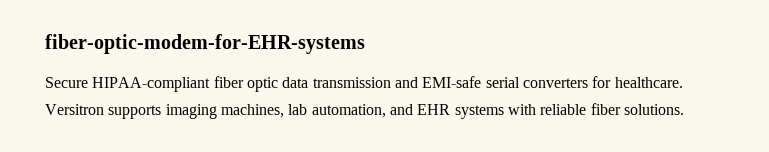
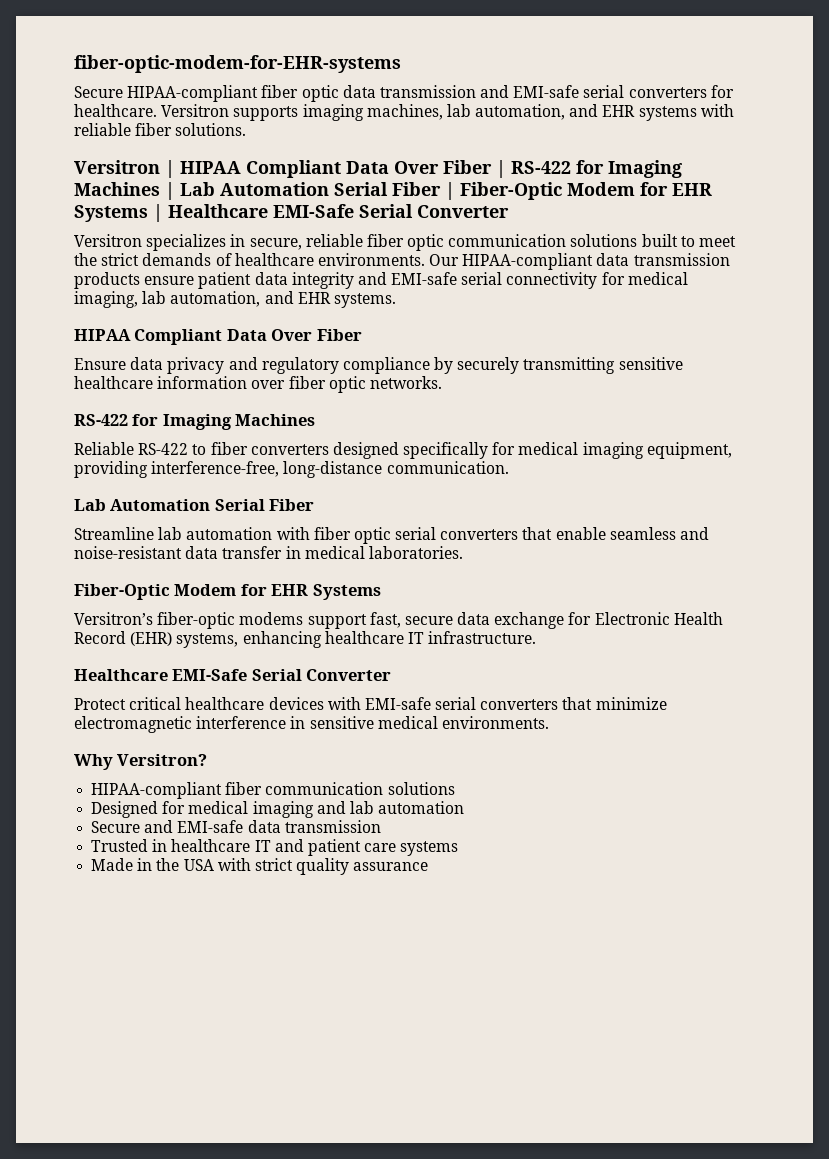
(684, 109) none -> [74,160,682,178] [74,182,712,200] [74,204,509,222] [74,234,737,251] [74,253,730,270] [74,272,688,289] [74,291,396,308] [74,329,362,345] [74,357,683,374] [74,376,442,393] [74,414,316,430] [74,442,732,459] [74,461,509,478] [74,499,315,511] [74,527,710,544] [74,546,463,559] [74,584,381,600] [74,612,723,629] [74,631,537,648] [74,669,392,681] [74,697,667,710] [74,716,549,733] [74,754,208,770] [91,782,455,799] [91,801,465,818] [91,820,381,833] [91,839,459,856] [91,858,429,875] // Versitron | HIPAA Compliant Data Over Fiber | RS-422 for Imaging Machines | Lab Automation Serial Fiber | Fiber-Optic Modem for EHR Systems | Healthcare EMI-Safe Serial Converter // Versitron specializes in secure, reliable fiber optic communication solutions built to meet the strict demands of healthcare environments. Our HIPAA-compliant data transmission products ensure patient data integrity and EMI-safe serial connectivity for medical imaging, lab automation, and EHR systems. // HIPAA Compliant Data Over Fiber // Ensure data privacy and regulatory compliance by securely transmitting sensitive healthcare information over fiber optic networks. // RS-422 for Imaging Machines // Reliable RS-422 to fiber converters designed specifically for medical imaging equipment, providing interference-free, long-distance communication. // Lab Automation Serial Fiber // Streamline lab automation with fiber optic serial converters that enable seamless and noise-resistant data transfer in medical laboratories. // Fiber-Optic Modem for EHR Systems // Versitron’s fiber-optic modems support fast, secure data exchange for Electronic Health Record (EHR) systems, enhancing healthcare IT infrastructure. // Healthcare EMI-Safe Serial Converter // Protect critical healthcare devices with EMI-safe serial converters that minimize electromagnetic interference in sensitive medical environments. // Why Versitron? // HIPAA-compliant fiber communication solutions // Designed for medical imaging and lab automation // Secure and EMI-safe data transmission // Trusted in healthcare IT and patient care systems // Made in the USA with strict quality assurance

